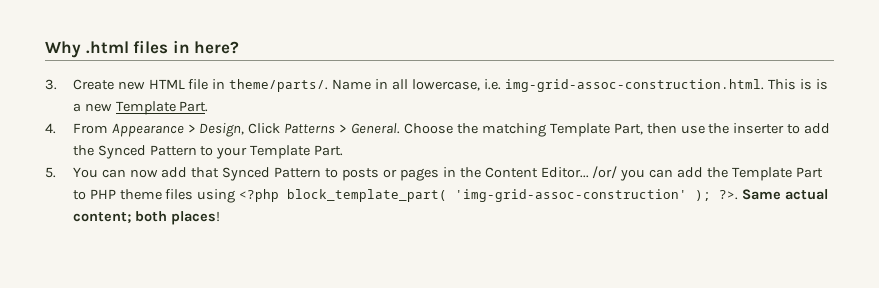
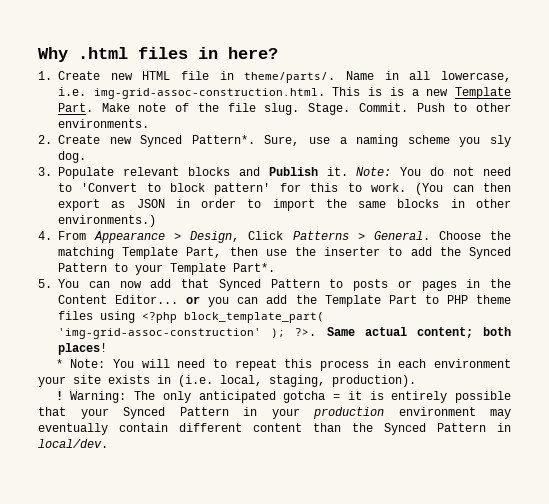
[45,79,57,90] 3. -> [38,71,52,80] 1.
(209, 106) none -> [101,103,512,115] [58,119,149,128] [38,135,512,147] [58,151,86,163] [38,167,511,179] [58,183,512,195] [58,199,511,211] [58,215,156,227] Make note of the file slug. Stage. Commit. Push to other environments. // 2. Create new Synced Pattern*. Sure, use a naming scheme you sly dog. // 3. Populate relevant blocks and Publish it. Note: You do not need to 'Convert to block pattern' for this to work. (You can then export as JSON in order to import the same blocks in other environments.)
[314,145,344,156] Part. -> [233,263,275,272] Part*.
[592,166,618,179] /or/ -> [186,296,201,304] or
(220, 218) none -> [55,359,511,371] [38,375,416,387] [55,391,512,403] [38,407,511,419] [38,423,511,435] [38,439,108,448] // * Note: You will need to repeat this process in each environment your site exists in (i.e. local, staging, production). // ! Warning: The only anticipated gotcha = it is entirely possible that your Synced Pattern in your production environment may eventually contain different content than the Synced Pattern in local/dev.

